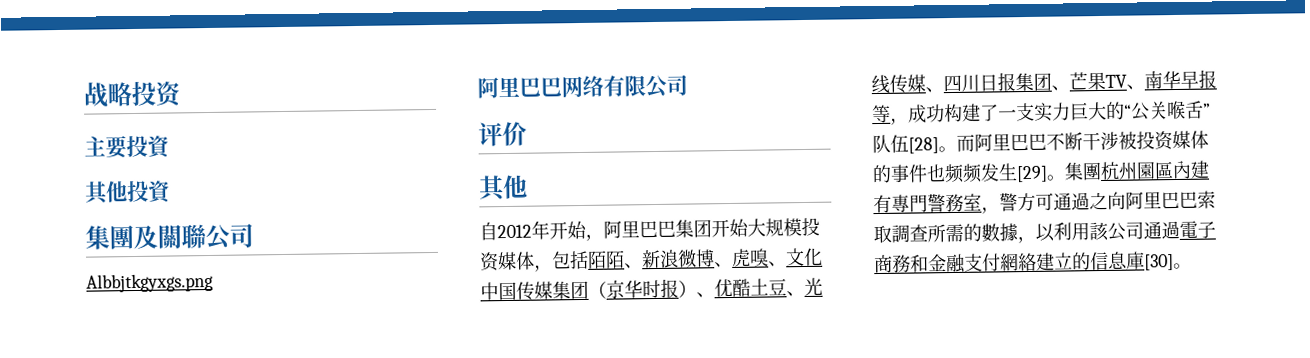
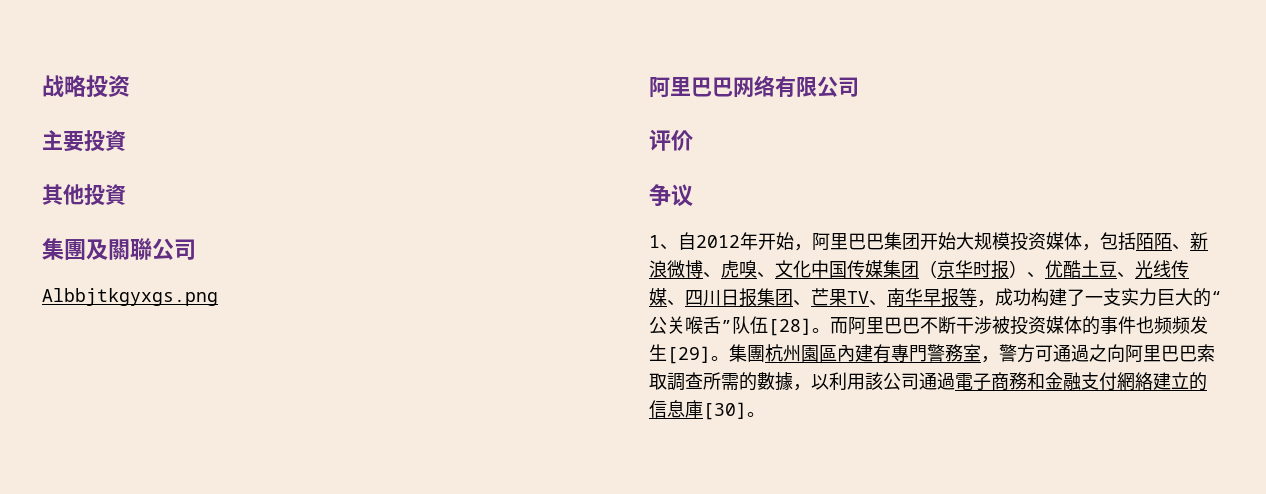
[478,174,528,202] 其他 // -> [649,184,693,207] [649,235,678,250] 争议 // 1、

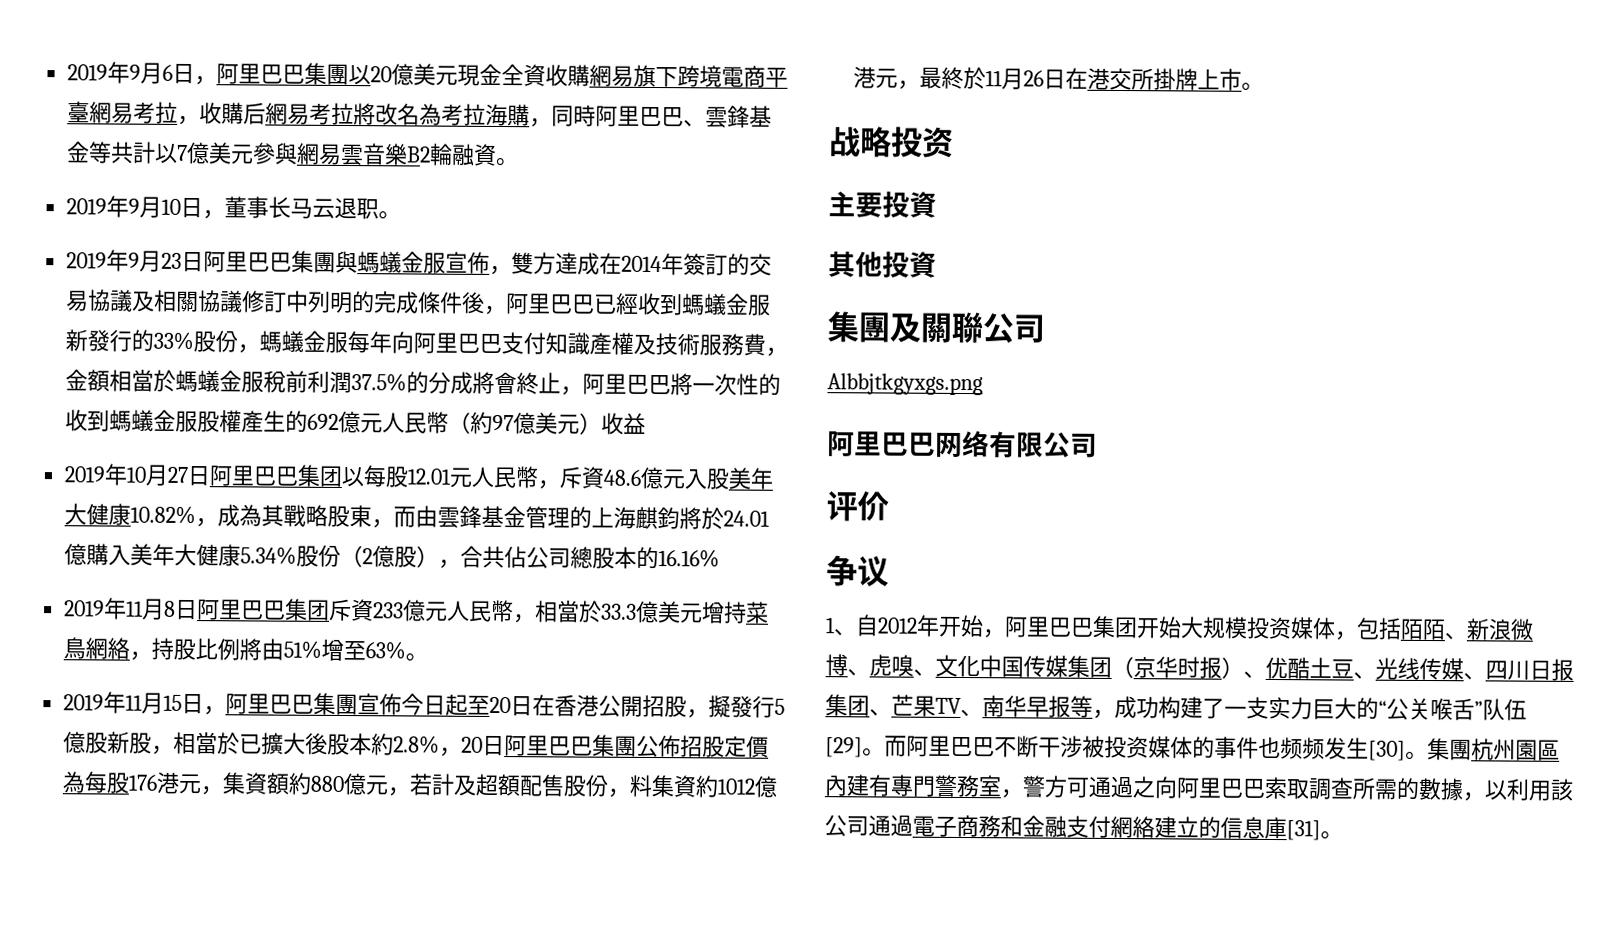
(42, 86) none -> [67,61,789,88] [67,101,773,128] [66,141,520,167] [66,195,402,220] [66,249,773,276] [66,289,772,316] [65,329,789,357] [65,369,782,396] [65,409,647,435] [64,463,775,490] [64,503,771,530] [64,543,721,570] [64,597,770,624] [63,637,429,662] [63,691,786,719] [63,731,770,758] [62,771,779,798] [853,66,1265,91] 2019年9月6日，阿里巴巴集團以20億美元現金全資收購網易旗下跨境電商平臺網易考拉，收購后網易考拉將改名為考拉海購，同時阿里巴巴、雲鋒基金等共計以7億美元參與網易雲音樂B2輪融資。 // 2019年9月10日，董事长马云退职。 // 2019年9月23日阿里巴巴集團與螞蟻金服宣佈，雙方達成在2014年簽訂的交易協議及相關協議修訂中列明的完成條件後，阿里巴巴已經收到螞蟻金服新發行的33%股份，螞蟻金服每年向阿里巴巴支付知識產權及技術服務費，金額相當於螞蟻金服稅前利潤37.5%的分成將會終止，阿里巴巴將一次性的收到螞蟻金服股權產生的692億元人民幣（約97億美元）收益 // 2019年10月27日阿里巴巴集团以每股12.01元人民幣，斥資48.6億元入股美年大健康10.82%，成為其戰略股東，而由雲鋒基金管理的上海麒鈞將於24.01億購入美年大健康5.34%股份（2億股），合共佔公司總股本的16.16% // 2019年11月8日阿里巴巴集团斥資233億元人民幣，相當於33.3億美元增持菜鳥網絡，持股比例將由51%增至63%。 // 2019年11月15日，阿里巴巴集團宣佈今日起至20日在香港公開招股，擬發行5億股新股，相當於已擴大後股本約2.8%，20日阿里巴巴集團公佈招股定價為每股176港元，集資額約880億元，若計及超額配售股份，料集資約1012億港元，最終於11月26日在港交所掛牌上市。 //
[768,318,812,336] [28] -> [825,737,863,758] [29]
[667,346,711,364] [29] -> [1368,740,1406,761] [30]
[703,402,747,420] [30] -> [1286,820,1321,841] [31]

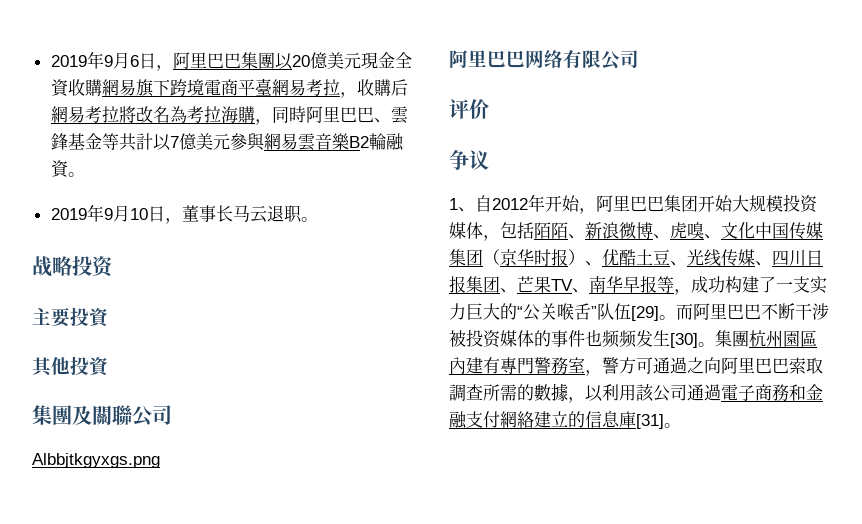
[66,249,773,276] [66,289,772,316] [65,329,789,357] [65,369,782,396] [65,409,647,435] [64,463,775,490] [64,503,771,530] [64,543,721,570] [64,597,770,624] [63,637,429,662] [63,691,786,719] [63,731,770,758] [62,771,779,798] [853,66,1265,91] // 2019年9月23日阿里巴巴集團與螞蟻金服宣佈，雙方達成在2014年簽訂的交易協議及相關協議修訂中列明的完成條件後，阿里巴巴已經收到螞蟻金服新發行的33%股份，螞蟻金服每年向阿里巴巴支付知識產權及技術服務費，金額相當於螞蟻金服稅前利潤37.5%的分成將會終止，阿里巴巴將一次性的收到螞蟻金服股權產生的692億元人民幣（約97億美元）收益 // 2019年10月27日阿里巴巴集团以每股12.01元人民幣，斥資48.6億元入股美年大健康10.82%，成為其戰略股東，而由雲鋒基金管理的上海麒鈞將於24.01億購入美年大健康5.34%股份（2億股），合共佔公司總股本的16.16% // 2019年11月8日阿里巴巴集团斥資233億元人民幣，相當於33.3億美元增持菜鳥網絡，持股比例將由51%增至63%。 // 2019年11月15日，阿里巴巴集團宣佈今日起至20日在香港公開招股，擬發行5億股新股，相當於已擴大後股本約2.8%，20日阿里巴巴集團公佈招股定價為每股176港元，集資額約880億元，若計及超額配售股份，料集資約1012億港元，最終於11月26日在港交所掛牌上市。 -> (318, 219) none

